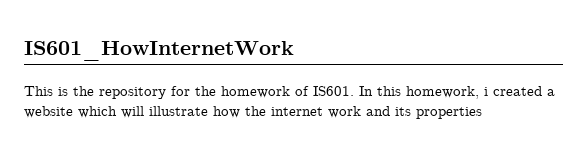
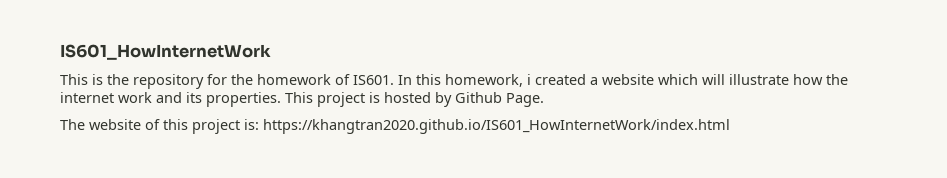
[416,107,482,119] properties -> [206,92,544,107] [60,119,730,134] properties. This project is hosted by Github Page. // The website of this project is: https://khangtran2020.github.io/IS601_HowInternetWork/index.html

